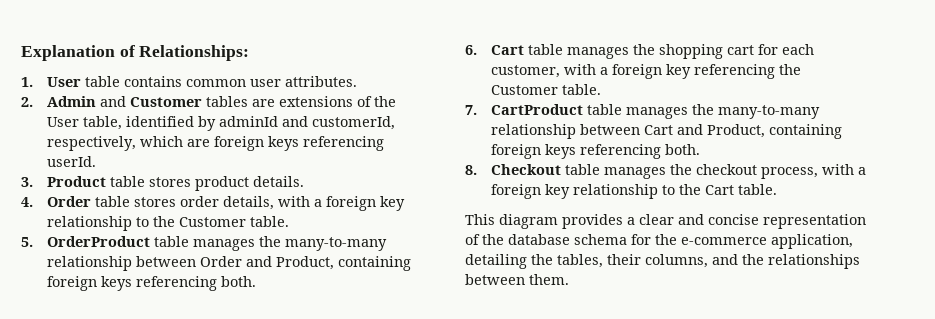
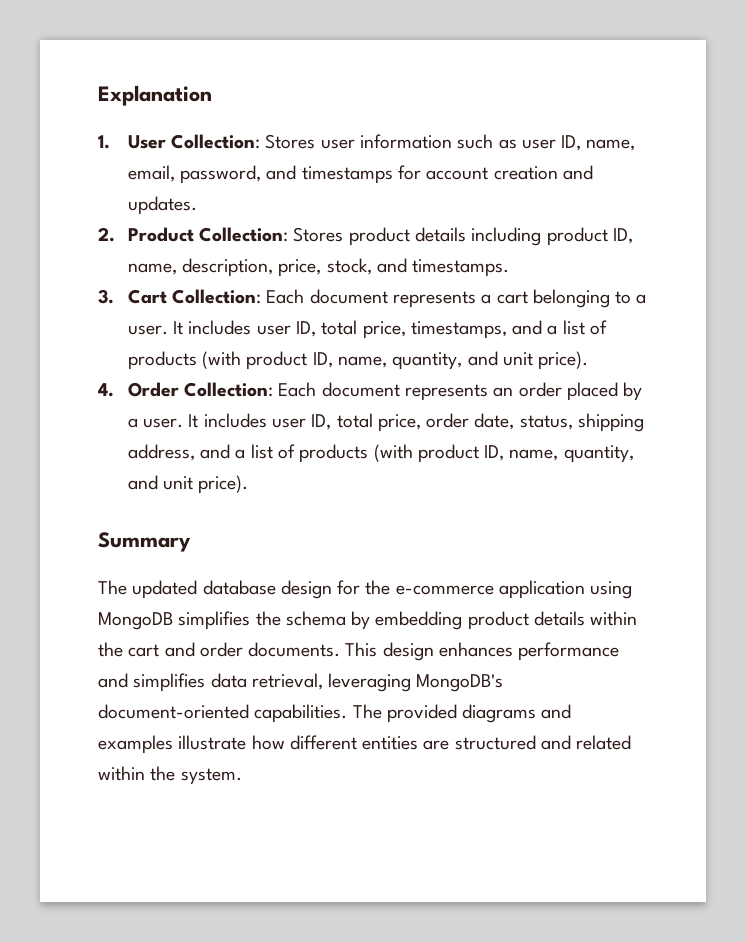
[119,45,250,61] of Relationships: -> (212, 95) none
[84,76,357,87] [21,96,396,107] [46,116,395,131] [46,136,384,151] [46,156,96,167] [21,176,304,191] [21,196,405,211] [46,216,289,231] [21,236,387,251] [46,256,411,271] [46,276,256,291] [465,44,814,59] [490,64,801,79] [490,84,601,95] [465,104,820,119] [490,124,842,139] [490,144,700,159] [465,164,866,179] [490,184,777,199] [465,214,866,229] [465,234,853,249] [465,254,860,269] [465,274,569,285] table contains common user attributes. // 2. Admin and Customer tables are extensions of the User table, identified by adminId and customerId, respectively, which are foreign keys referencing userId. // 3. Product table stores product details. // 4. Order table stores order details, with a foreign key relationship to the Customer table. // 5. OrderProduct table manages the many-to-many relationship between Order and Product, containing foreign keys referencing both. // 6. Cart table manages the shopping cart for each customer, with a foreign key referencing the Customer table. // 7. CartProduct table manages the many-to-many relationship between Cart and Product, containing foreign keys referencing both. // 8. Checkout table manages the checkout process, with a foreign key relationship to the Cart table. // This diagram provides a clear and concise representation of the database schema for the e-commerce application, detailing the tables, their columns, and the relationships between them. -> [171,134,636,151] [127,165,593,184] [127,196,197,215] [98,227,633,246] [127,258,510,277] [98,289,647,308] [127,320,607,339] [127,351,589,370] [98,382,643,401] [127,413,644,432] [127,444,634,463] [127,475,249,494] [98,532,191,552] [98,580,633,599] [98,611,638,630] [98,642,620,661] [98,673,504,692] [98,704,572,723] [98,735,632,754] [98,766,242,785] Collection: Stores user information such as user ID, name, email, password, and timestamps for account creation and updates. // 2. Product Collection: Stores product details including product ID, name, description, price, stock, and timestamps. // 3. Cart Collection: Each document represents a cart belonging to a user. It includes user ID, total price, timestamps, and a list of products (with product ID, name, quantity, and unit price). // 4. Order Collection: Each document represents an order placed by a user. It includes user ID, total price, order date, status, shipping address, and a list of products (with product ID, name, quantity, and unit price). // Summary // The updated database design for the e-commerce application using MongoDB simplifies the schema by embedding product details within the cart and order documents. This design enhances performance and simplifies data retrieval, leveraging MongoDB's document-oriented capabilities. The provided diagrams and examples illustrate how different entities are structured and related within the system.

